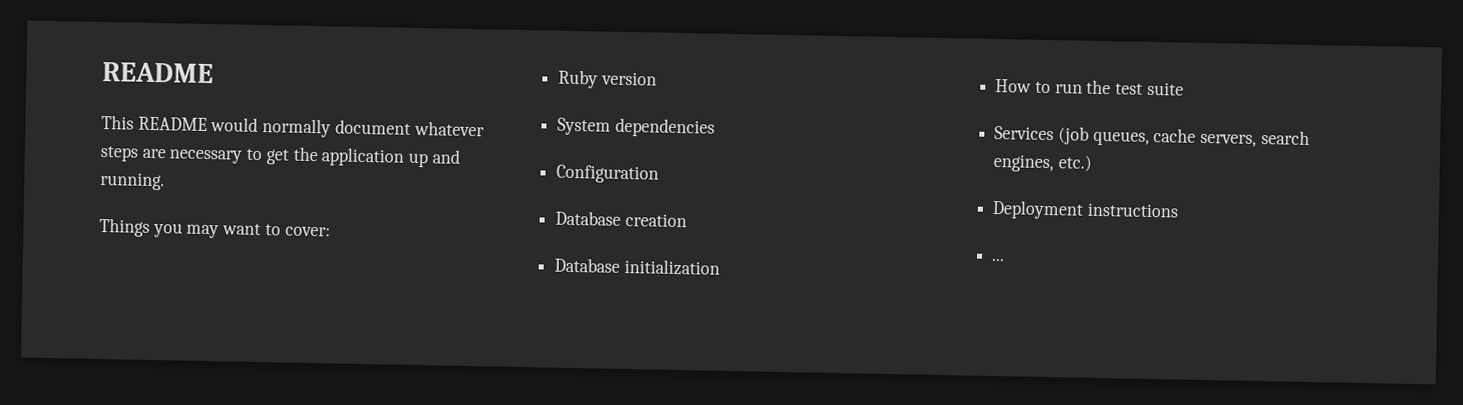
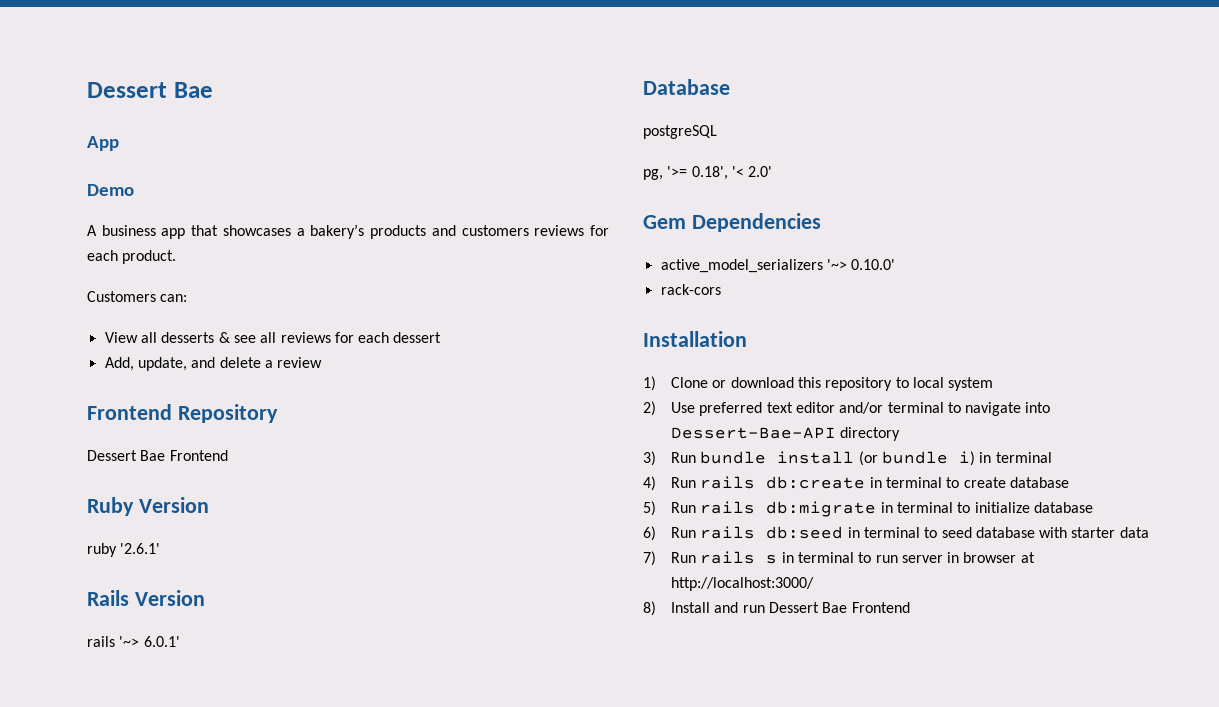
[102,62,214,84] [101,115,485,138] [100,145,460,168] [100,171,165,191] [99,217,331,239] [558,69,657,89] [557,117,715,138] [556,164,660,184] [555,210,687,228] [554,257,720,276] [995,78,1184,96] [994,125,1310,147] [993,153,1092,173] [992,199,1179,220] [991,257,1005,262] README // This README would normally document whatever steps are necessary to get the application up and running. // Things you may want to cover: // Ruby version // System dependencies // Configuration // Database creation // Database initialization // How to run the test suite // Services (job queues, cache servers, search engines, etc.) // Deployment instructions // ... -> [87,82,213,98] [87,136,119,151] [87,184,134,196] [87,224,610,239] [87,250,177,264] [87,291,188,302] [104,332,442,343] [104,357,323,371] [87,404,278,423] [87,450,228,461] [87,497,209,516] [87,543,161,557] [87,590,205,606] [87,636,180,647] [643,79,730,95] [643,125,717,139] [643,166,773,180] [643,213,821,232] [660,259,896,273] [660,284,721,295] [643,331,747,347] [643,376,994,391] [643,401,1051,416] [670,427,901,441] [643,451,1052,466] [643,476,1069,491] [643,501,1093,517] [643,526,1149,541] [643,551,1035,566] [670,577,814,591] [643,601,910,616] Dessert Bae // App // Demo // A business app that showcases a bakery’s products and customers reviews for each product. // Customers can: // View all desserts & see all reviews for each dessert // Add, update, and delete a review // Frontend Repository // Dessert Bae Frontend // Ruby Version // ruby '2.6.1' // Rails Version // rails '~> 6.0.1' // Database // postgreSQL // pg, '>= 0.18', '< 2.0' // Gem Dependencies // active_model_serializers '~> 0.10.0' // rack-cors // Installation // 1) Clone or download this repository to local system // 2) Use preferred text editor and/or terminal to navigate into Dessert-Bae-API directory // 3) Run bundle install (or bundle i) in terminal // 4) Run rails db:create in terminal to create database // 5) Run rails db:migrate in terminal to initialize database // 6) Run rails db:seed in terminal to seed database with starter data // 7) Run rails s in terminal to run server in browser at http://localhost:3000/ // 8) Install and run Dessert Bae Frontend

